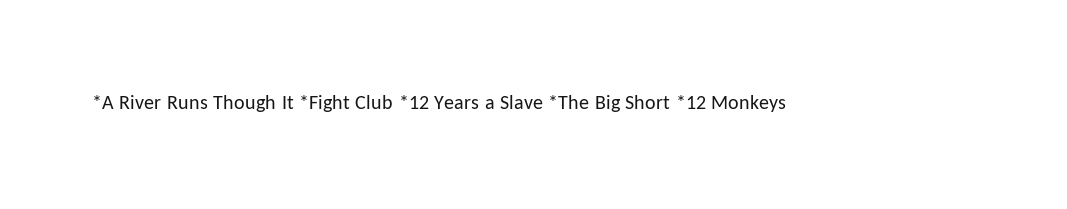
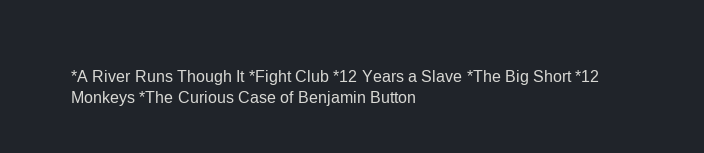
(786, 103) none -> [139,91,416,106] *The Curious Case of Benjamin Button

